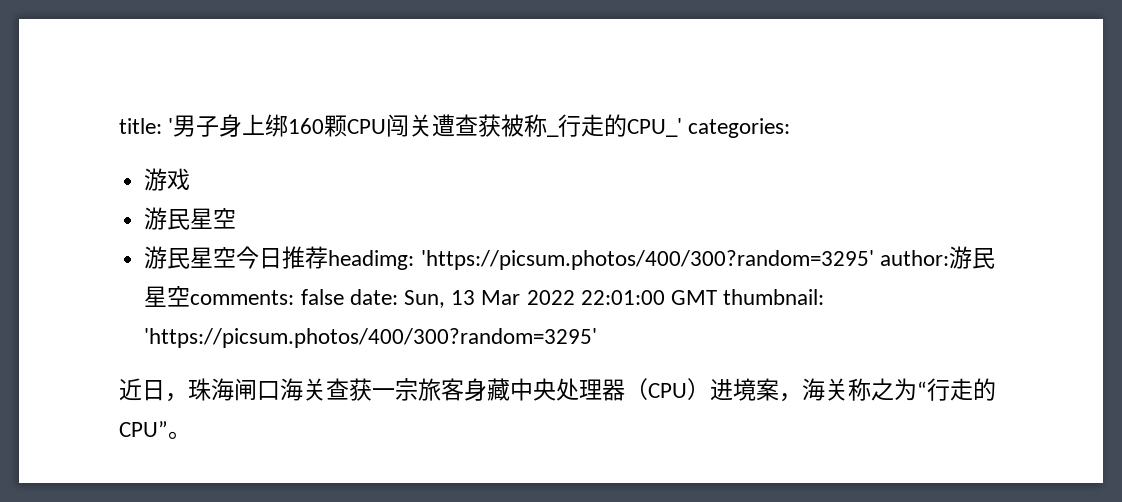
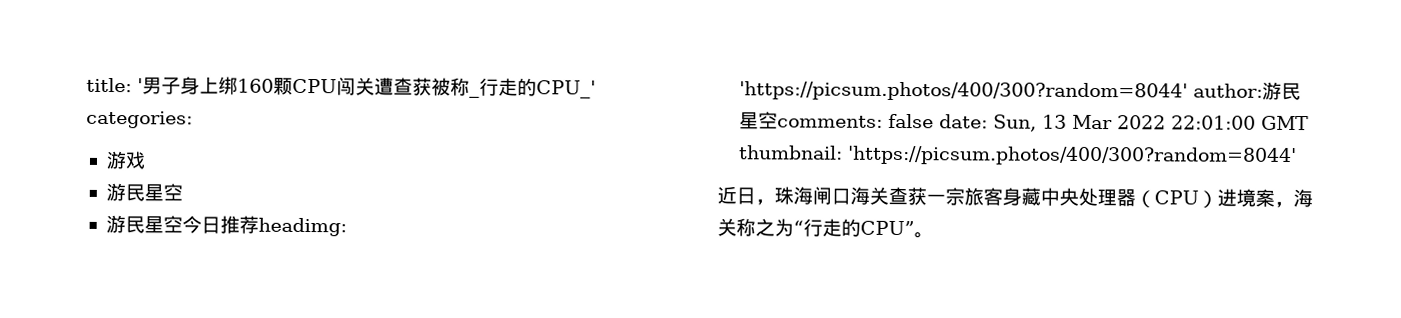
[420,250,874,270] 'https://picsum.photos/400/300?random=3295' -> [738,81,1188,102] 'https://picsum.photos/400/300?random=8044'
[144,328,598,348] 'https://picsum.photos/400/300?random=3295' -> [846,145,1297,167] 'https://picsum.photos/400/300?random=8044'

